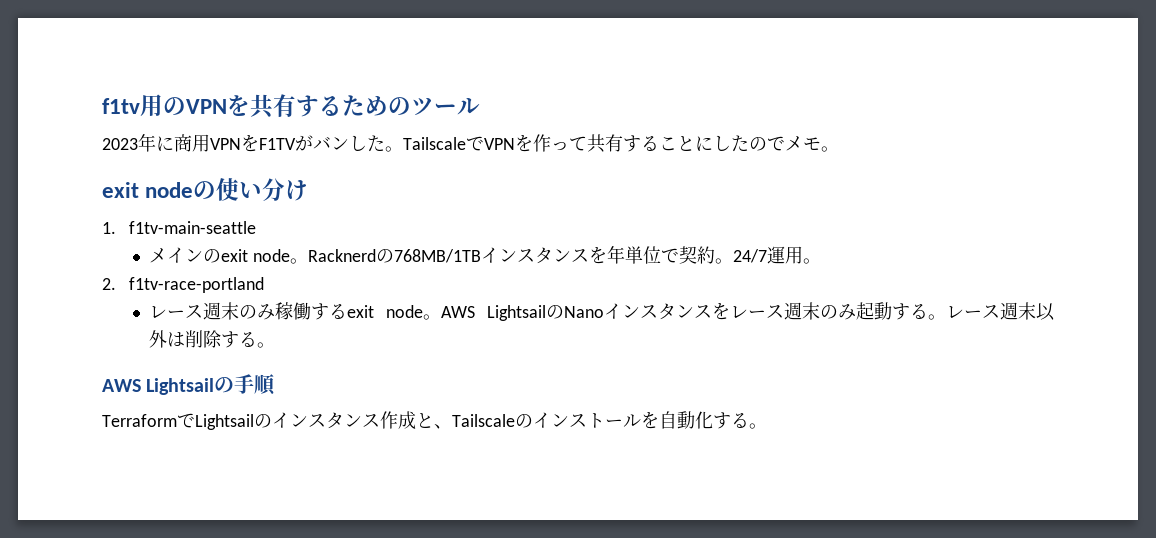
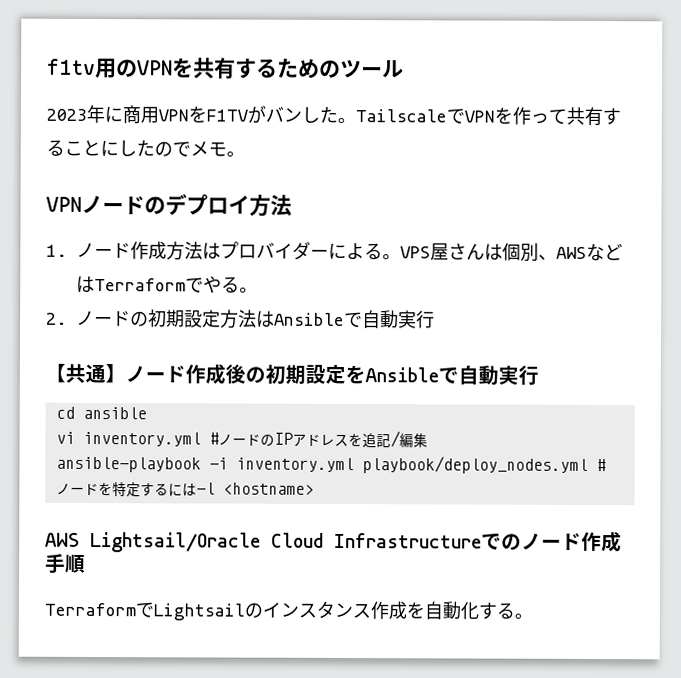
[102,178,309,201] [102,221,257,234] [149,245,821,264] [102,277,265,293] [149,302,1055,321] [149,330,276,348] [102,377,235,395] exit nodeの使い分け // 1. f1tv-main-seattle // メインのexit node。Racknerdの768MB/1TBインスタンスを年単位で契約。24/7運用。 // 2. f1tv-race-portland // レース週末のみ稼働するexit node。AWS LightsailのNanoインスタンスをレース週末のみ起動する。レース週末以外は削除する。 // AWS Lightsailの -> [46,193,292,217] [46,241,623,262] [76,275,258,294] [46,309,435,329] [45,363,539,386] [55,406,147,420] [55,431,428,449] [55,456,606,474] [55,482,314,498] [45,531,622,553] VPNノードのデプロイ方法 // 1.ノード作成方法はプロバイダーによる。VPS屋さんは個別、AWSなどはTerraformでやる。 // 2.ノードの初期設定方法はAnsibleで自動実行 // 【共通】ノード作成後の初期設定をAnsibleで自動実行 // cd ansible // vi inventory.yml #ノードのIPアドレスを追記/編集 // ansible-playbook -i inventory.yml playbook/deploy_nodes.yml #ノードを特定するには-l <hostname> // AWS Lightsail/Oracle Cloud Infrastructureでのノード作成
[416,412,641,429] と、Tailscaleのインストール -> (407, 610) none

